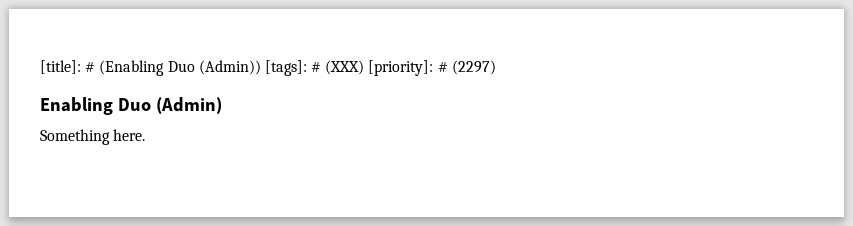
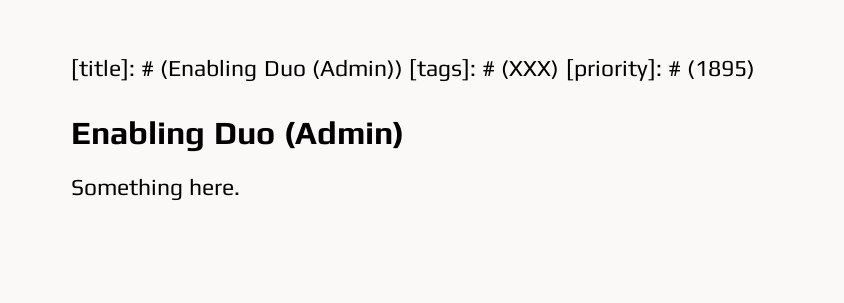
[451,60,496,75] (2297) -> [687,60,756,79] (1895)

